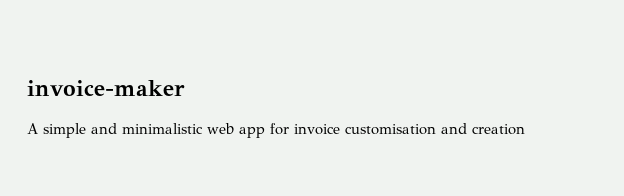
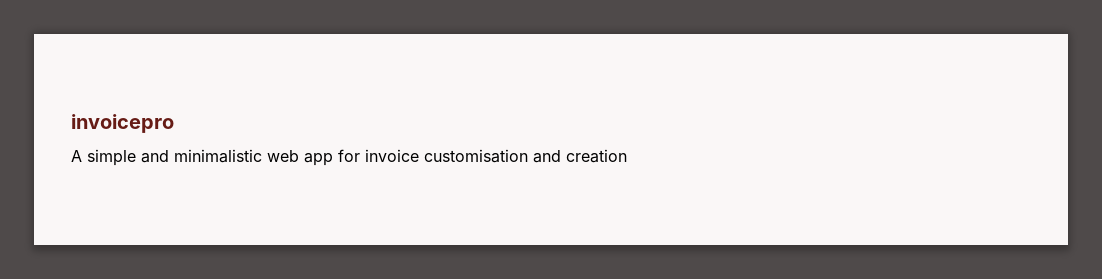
[27,80,185,96] invoice-maker -> [71,114,174,133] invoicepro

